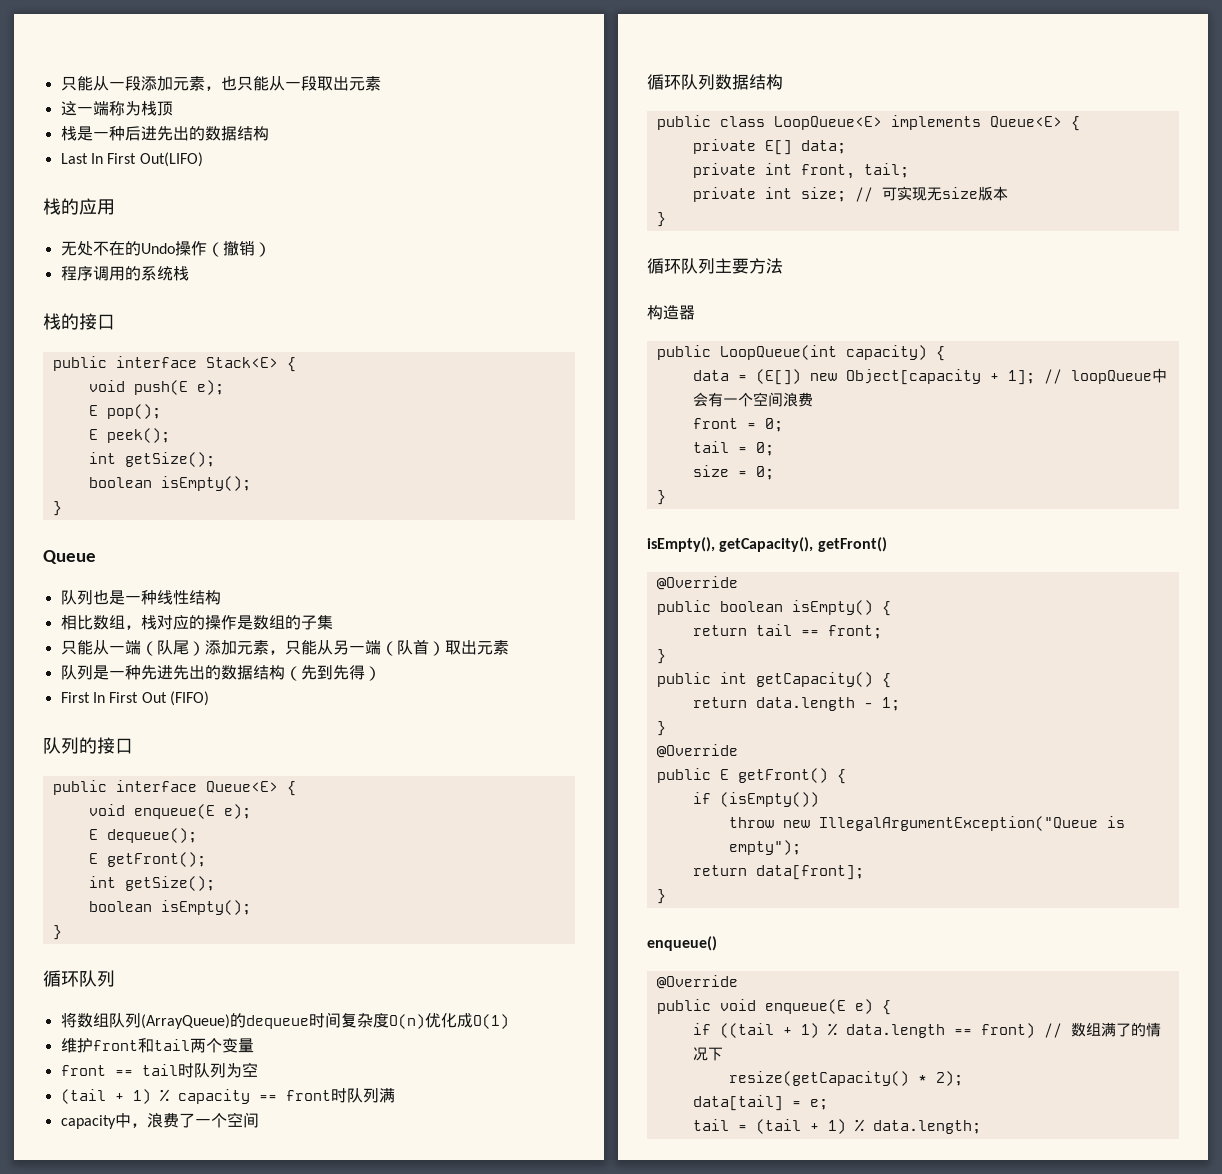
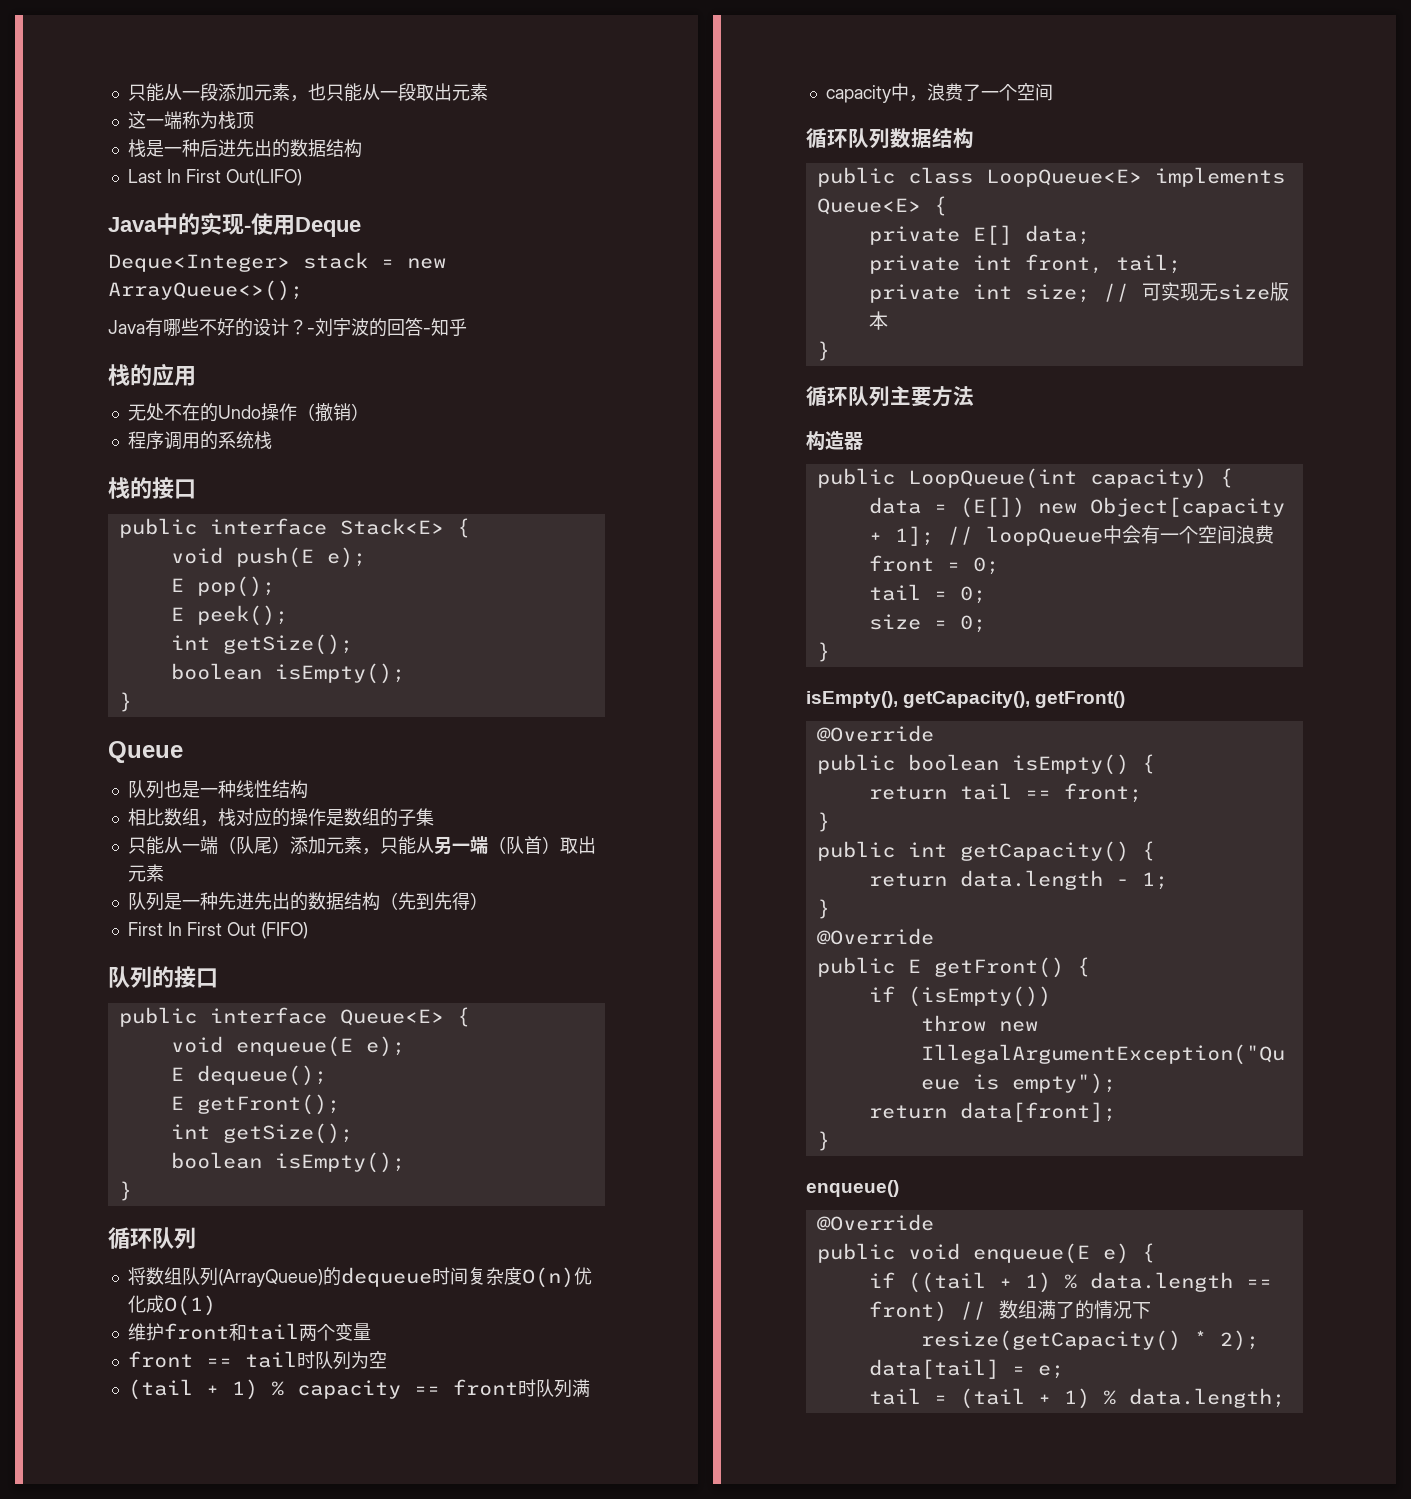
(203, 159) none -> [108,212,361,237] [108,252,446,272] [108,280,303,301] [108,318,467,337] // Java中的实现-使用Deque // Deque<Integer> stack = new ArrayQueue<>(); // Java有哪些不好的设计？-刘宇波的回答-知乎

